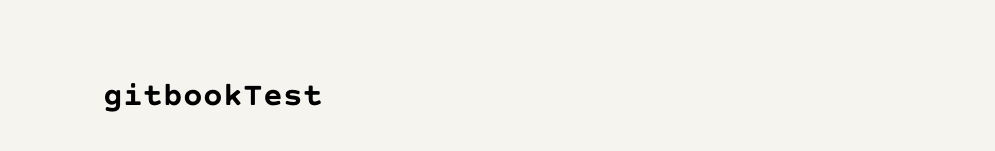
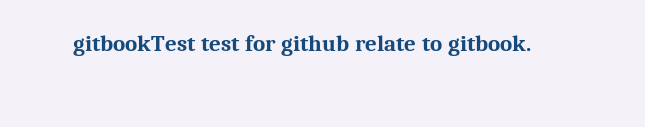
(323, 97) none -> [201,35,532,56] test for github relate to gitbook.

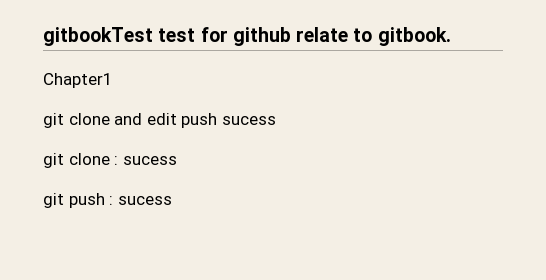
(532, 45) none -> [43,73,113,88] [43,113,276,128] [43,153,177,168] [43,193,172,208] // Chapter1 // git clone and edit push sucess // git clone : sucess // git push : sucess

